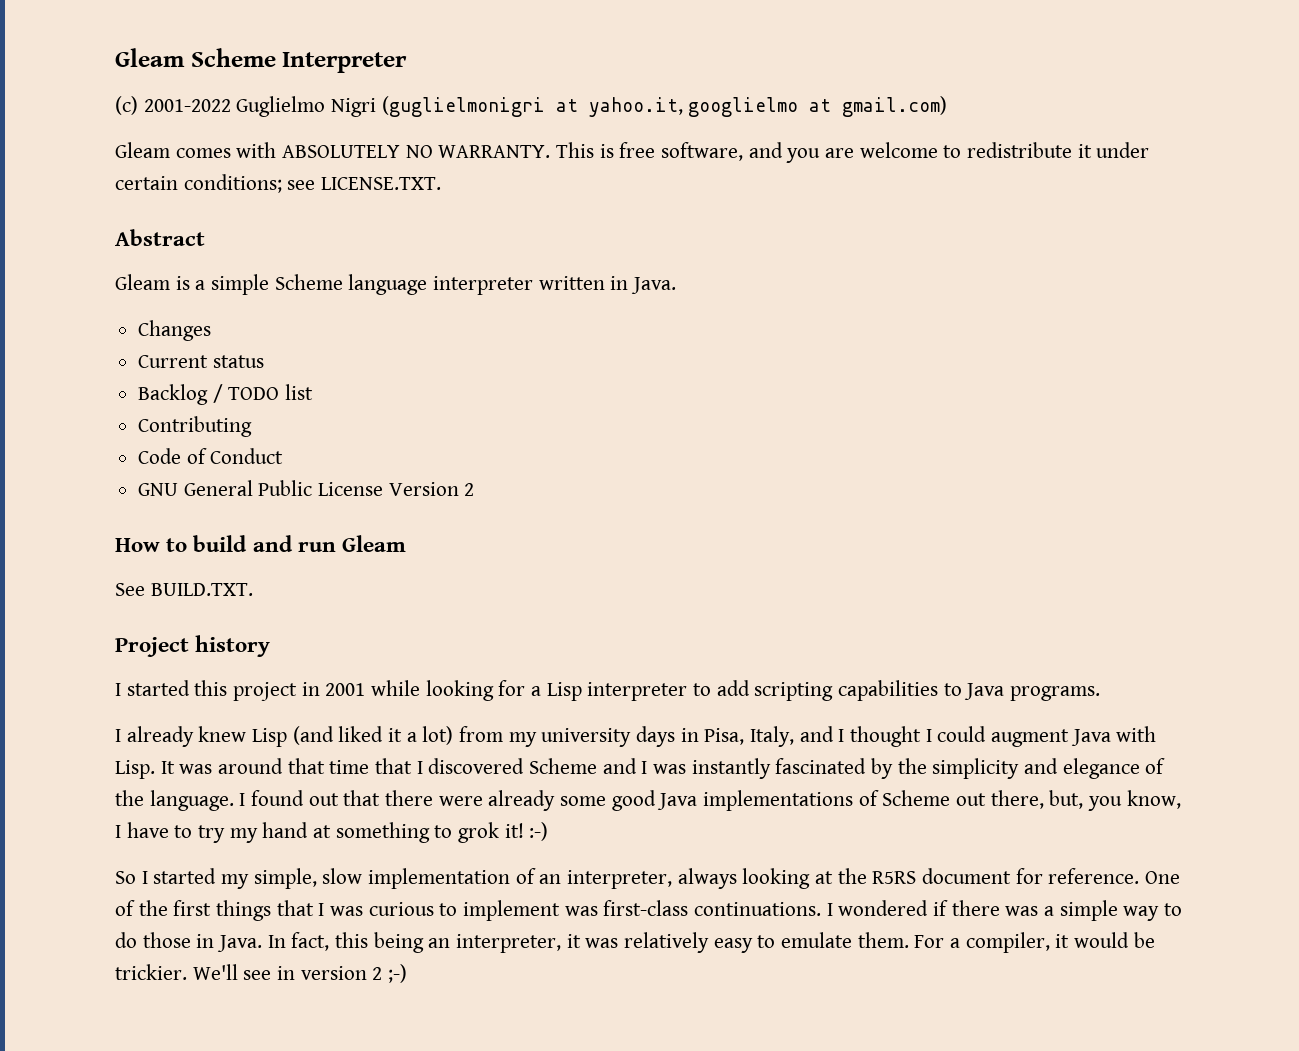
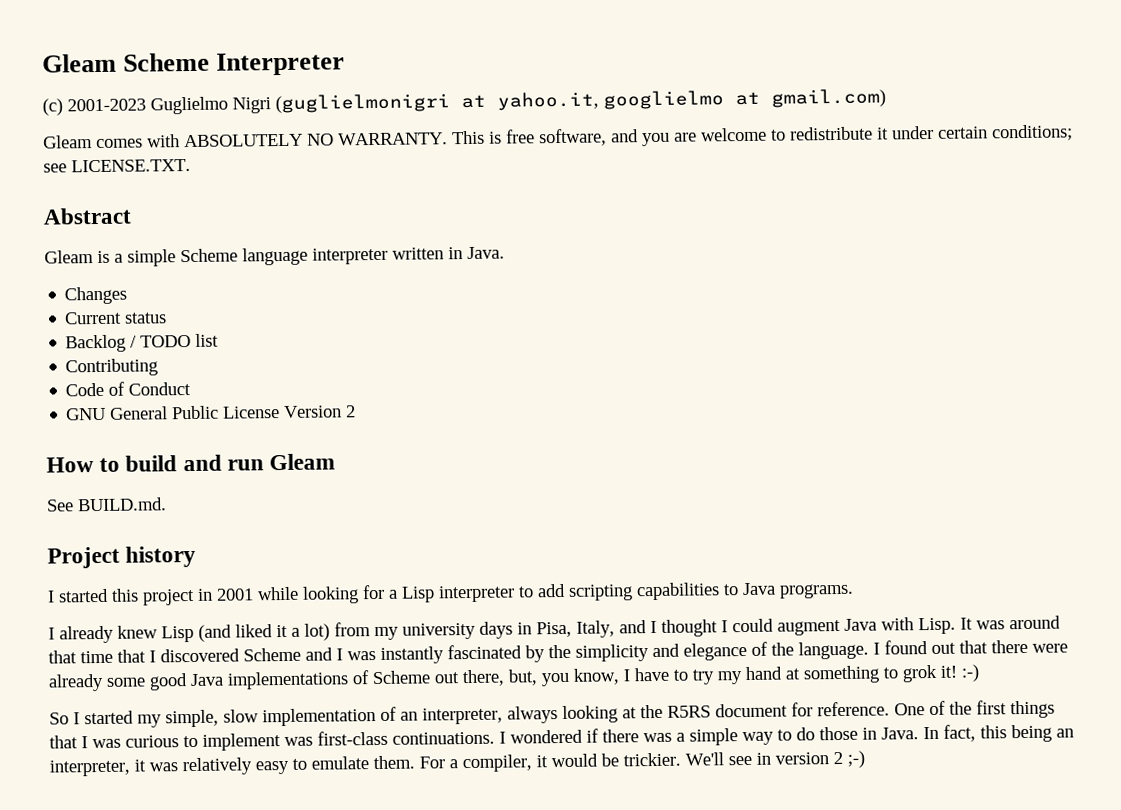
[143,99,231,112] 2001-2022 -> [67,98,146,112] 2001-2023
[150,583,253,596] BUILD.TXT. -> [77,497,167,512] BUILD.md.

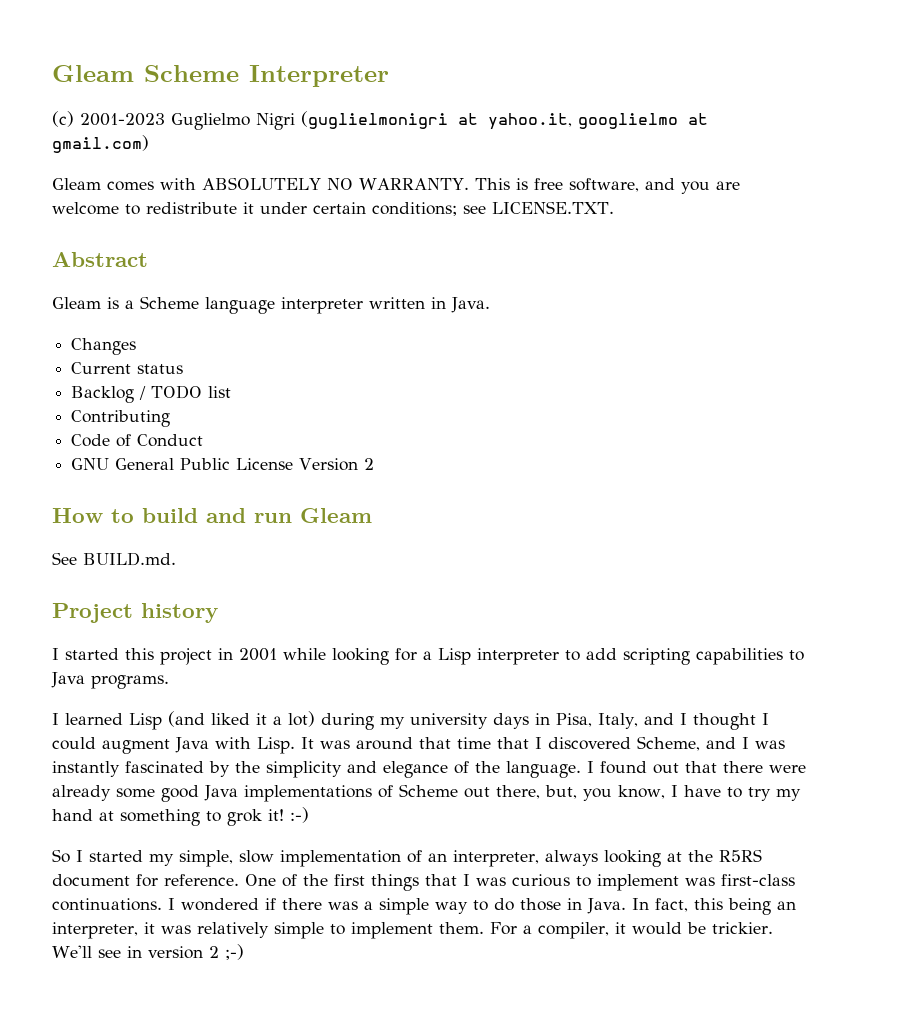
[127,249,176,267] simple -> (134, 304) none
[59,625,158,644] already knew -> [65,713,123,725] learned
[334,622,371,637] from -> [321,713,374,730] during
[243,647,301,662] Scheme -> [637,736,700,751] Scheme,
[255,756,369,775] easy to emulate -> [274,922,433,939] simple to implement

